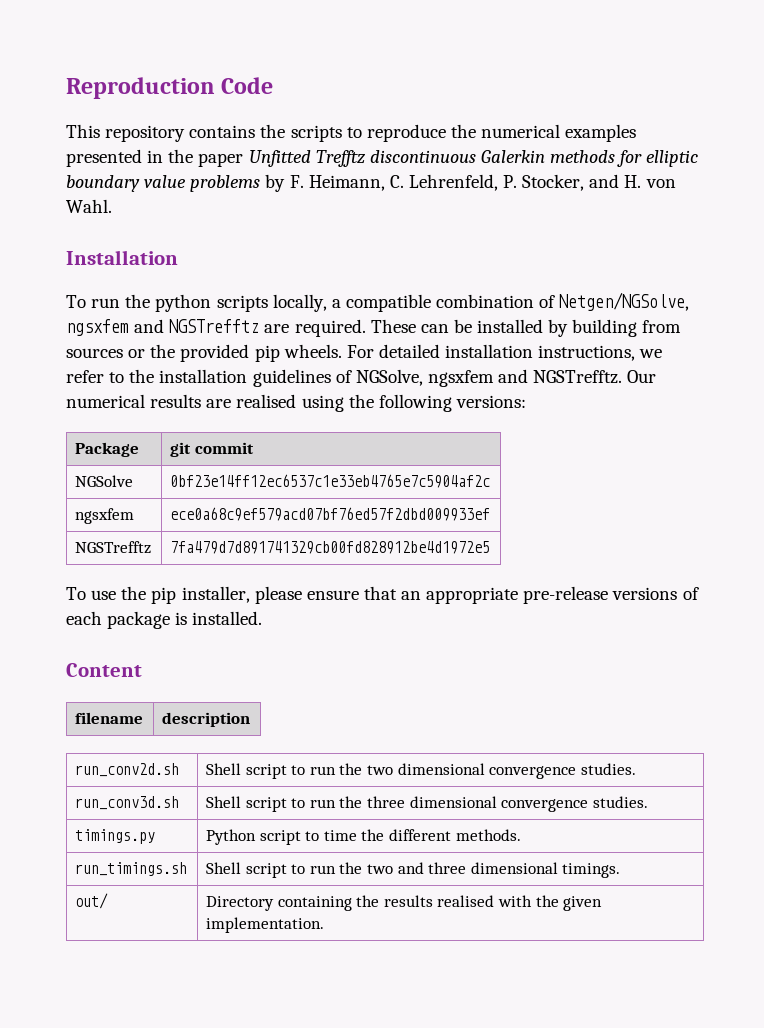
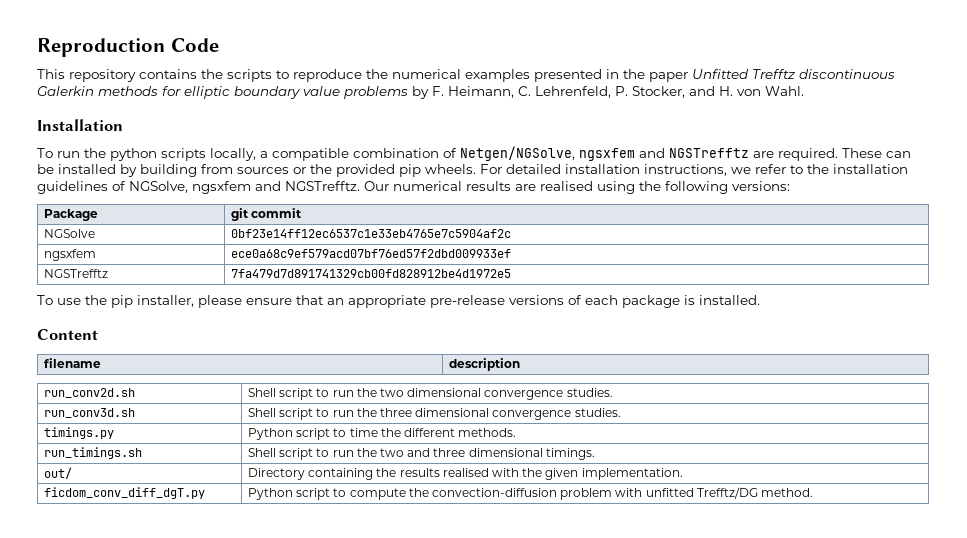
(325, 925) none -> [43,487,205,499] [247,487,814,500] // ficdom_conv_diff_dgT.py | Python script to compute the convection-diffusion problem with unfitted Trefftz/DG method.

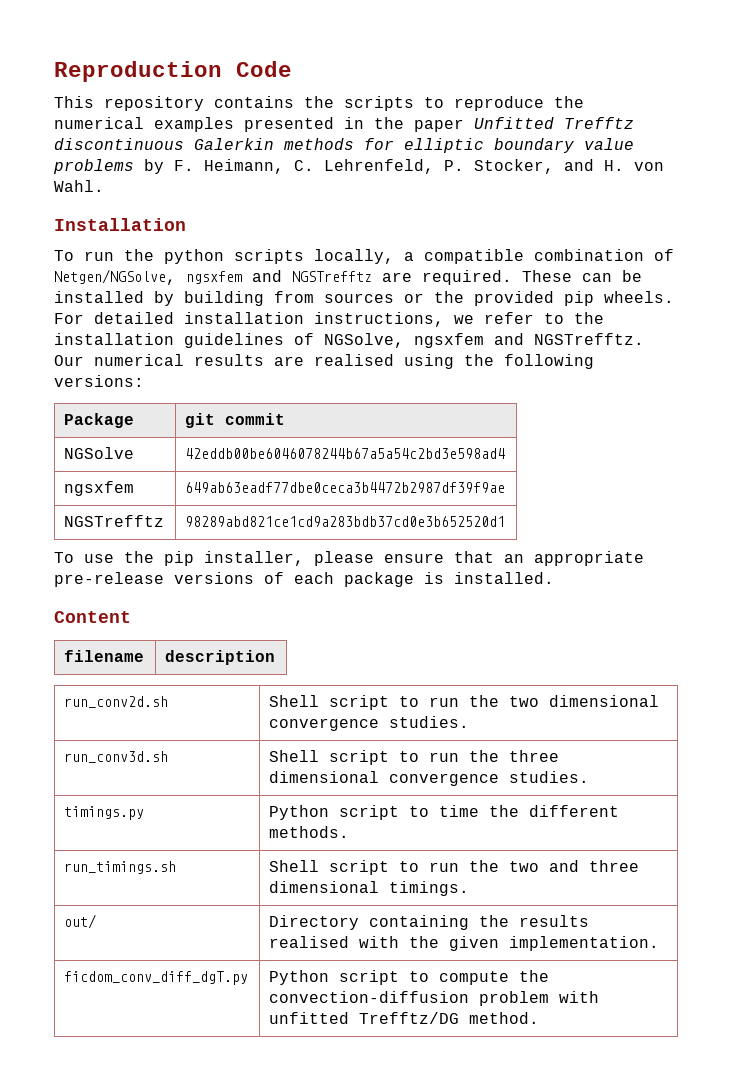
[230,229,511,238] 0bf23e14ff12ec6537c1e33eb4765e7c5904af2c -> [185,448,506,459] 42eddb00be6046078244b67a5a54c2bd3e598ad4
[230,249,511,258] ece0a68c9ef579acd07bf76ed57f2dbd009933ef -> [185,482,506,493] 649ab63eadf77dbe0ceca3b4472b2987df39f9ae
[230,269,511,278] 7fa479d7d891741329cb00fd828912be4d1972e5 -> [185,516,506,527] 98289abd821ce1cd9a283bdb37cd0e3b652520d1

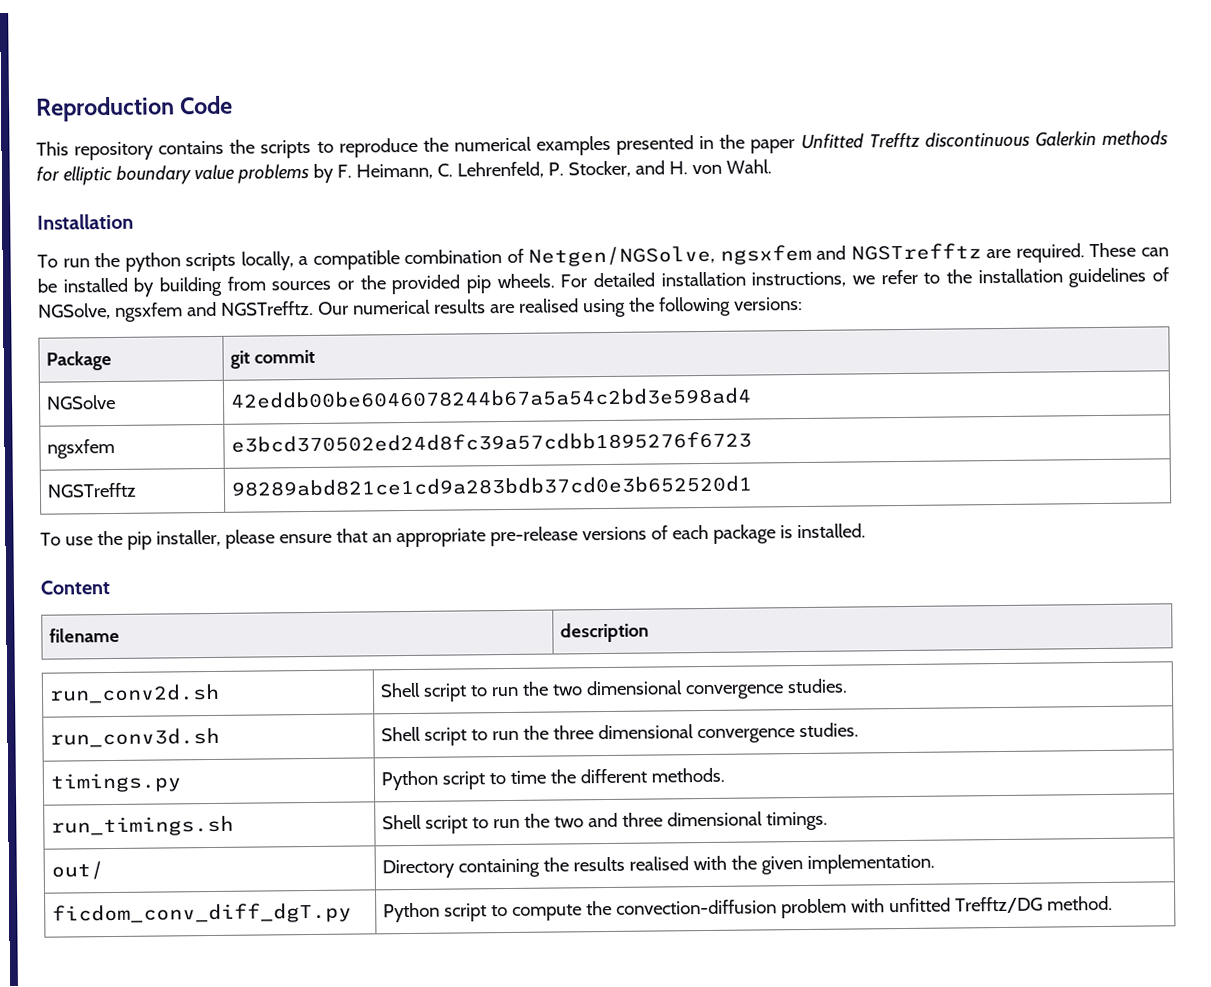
[185,482,506,493] 649ab63eadf77dbe0ceca3b4472b2987df39f9ae -> [230,431,752,453] e3bcd370502ed24d8fc39a57cdbb1895276f6723

